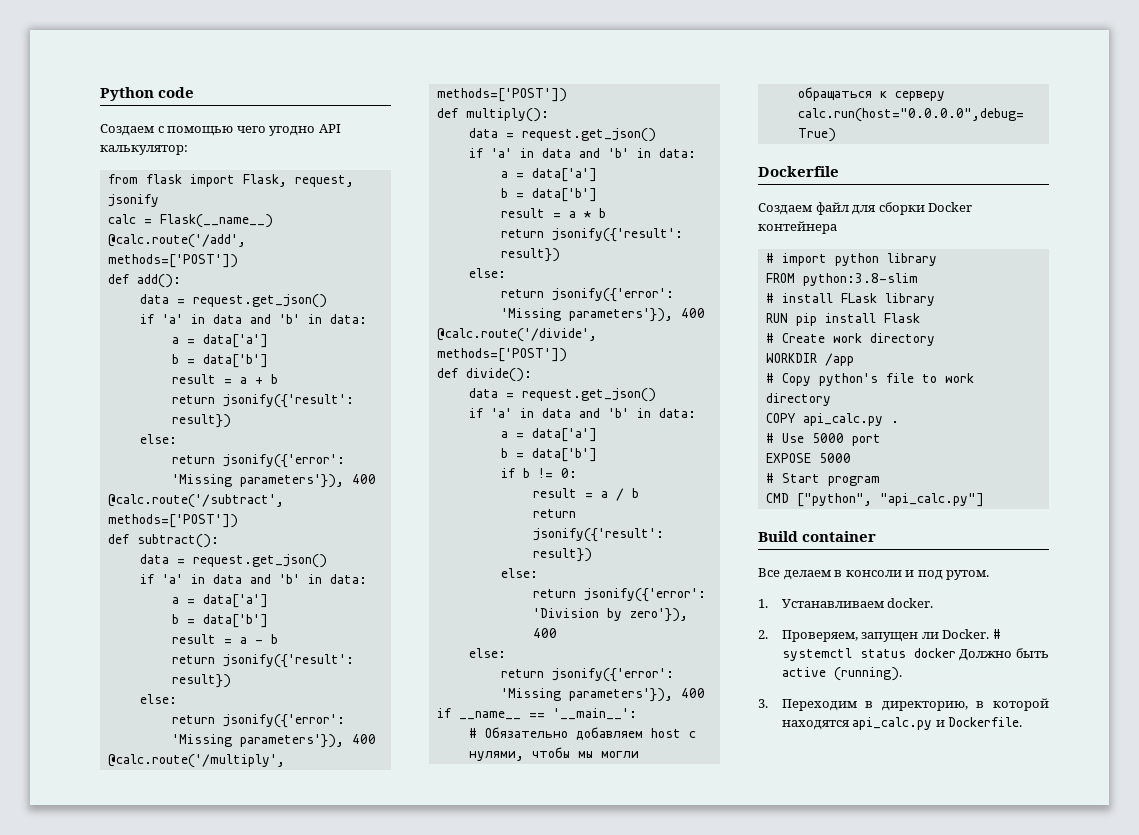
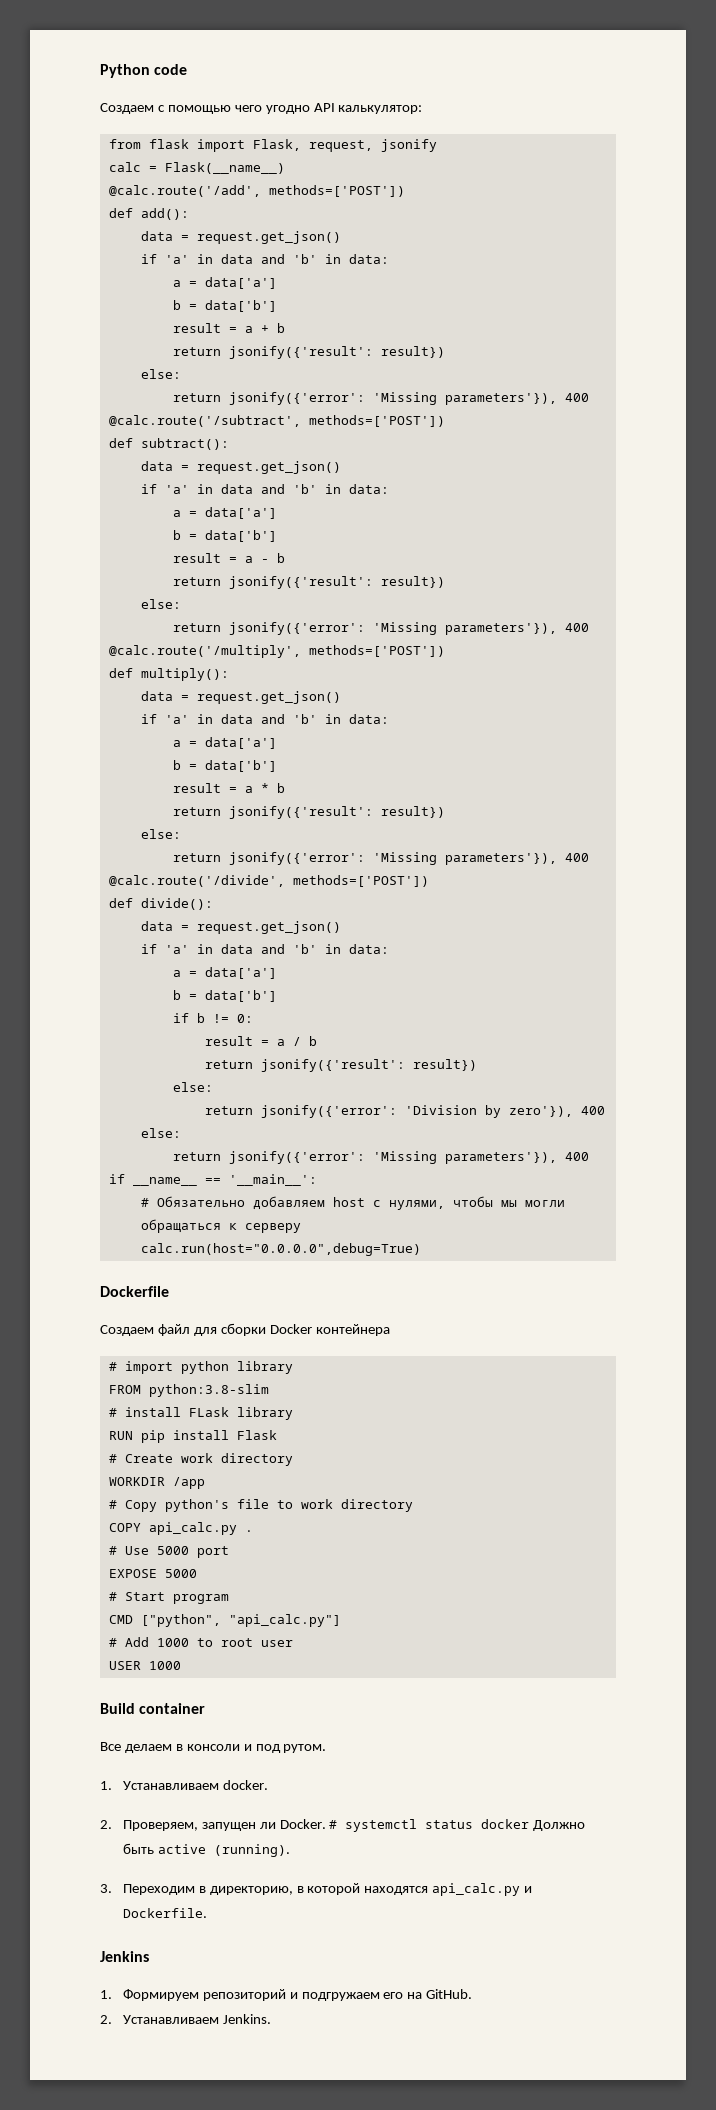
(984, 500) none -> [108,1637,293,1647] [108,1661,181,1670] // # Add 1000 to root user // USER 1000
(1023, 722) none -> [100,1951,149,1962] [100,1989,473,2001] [100,2014,271,2024] // Jenkins // 1. Формируем репозиторий и подгружаем его на GitHub. // 2. Устанавливаем Jenkins.

